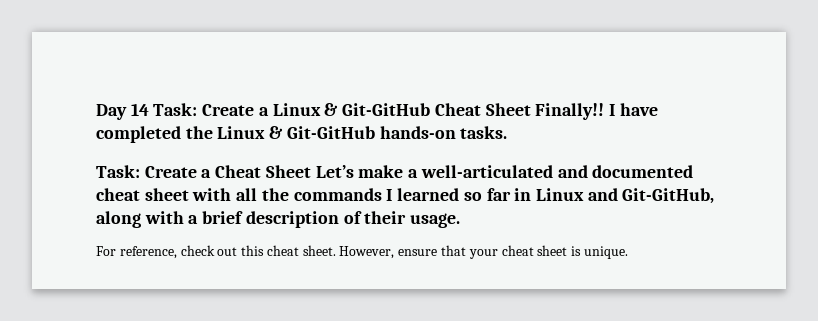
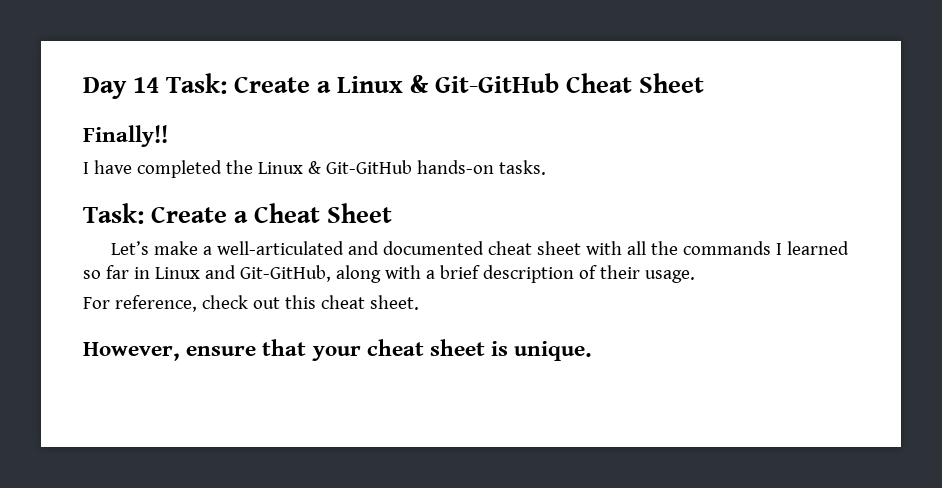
(531, 109) none -> (705, 83) //
(605, 111) none -> (168, 136) //
(311, 171) none -> (393, 213) //
(336, 250) none -> (419, 302) //

